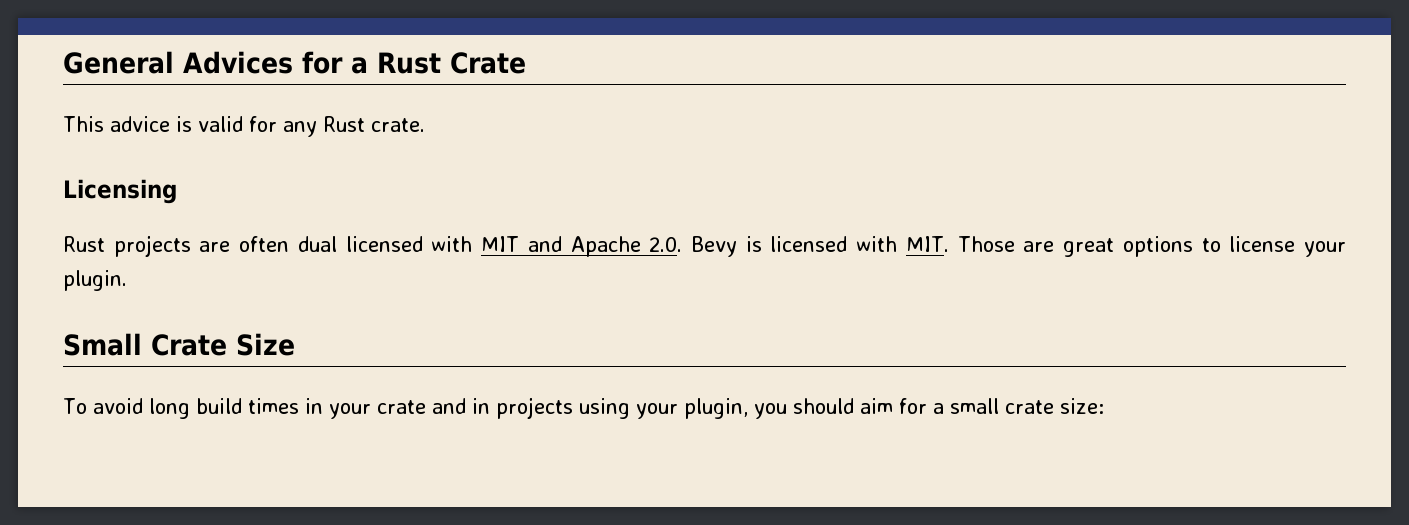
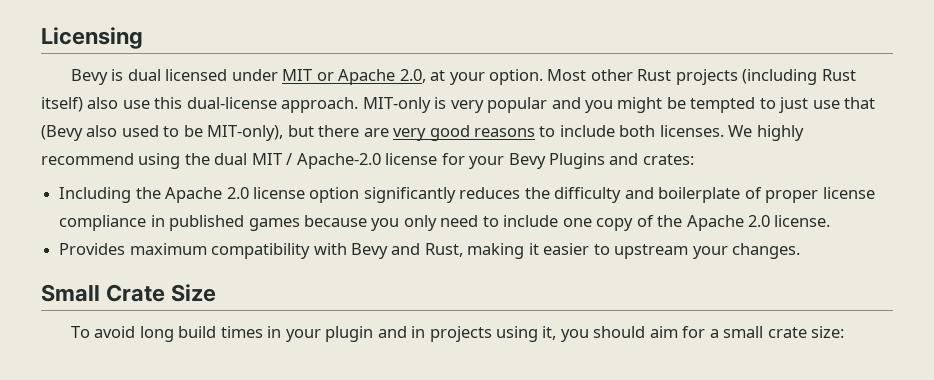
[63,51,526,74] [63,116,425,137] [63,179,177,204] [63,235,1347,257] [63,270,127,291] General Advices for a Rust Crate // This advice is valid for any Rust crate. // Licensing // Rust projects are often dual licensed with MIT and Apache 2.0. Bevy is licensed with MIT. Those are great options to license your plugin. -> [41,27,143,49] [70,69,856,85] [41,97,876,113] [41,125,804,141] [41,153,694,169] [59,187,875,203] [59,215,831,231] [59,243,801,259] Licensing // Bevy is dual licensed under MIT or Apache 2.0, at your option. Most other Rust projects (including Rust itself) also use this dual-license approach. MIT-only is very popular and you might be tempted to just use that (Bevy also used to be MIT-only), but there are very good reasons to include both licenses. We highly recommend using the dual MIT / Apache-2.0 license for your Bevy Plugins and crates: // Including the Apache 2.0 license option significantly reduces the difficulty and boilerplate of proper license compliance in published games because you only need to include one copy of the Apache 2.0 license. // Provides maximum compatibility with Bevy and Rust, making it easier to upstream your changes.
[376,400,426,414] crate -> [325,326,374,342] plugin
[635,398,748,419] your plugin, -> [542,326,557,340] it,

